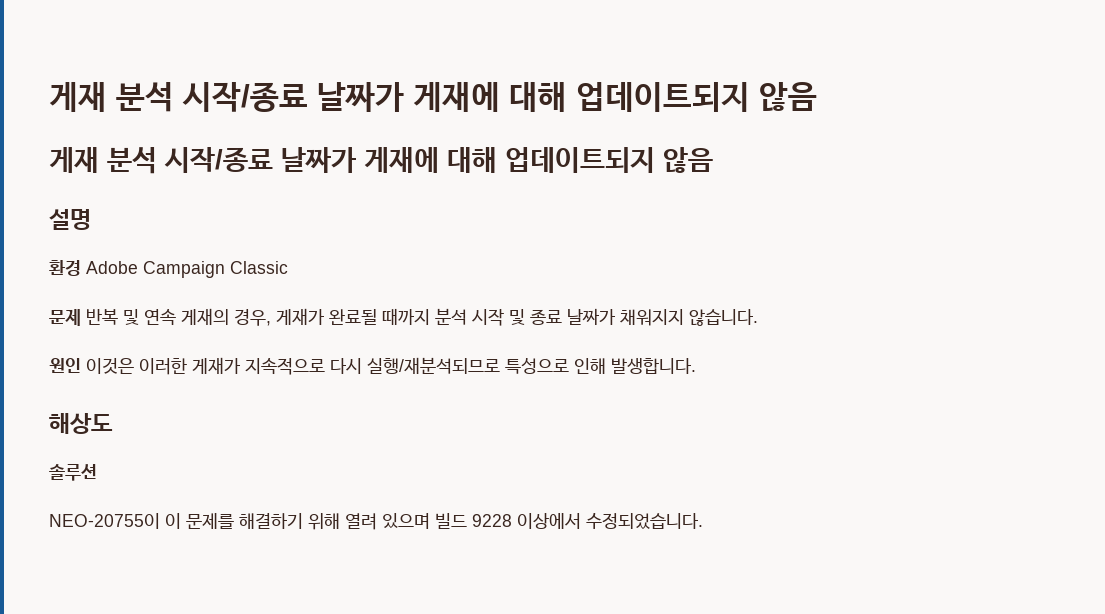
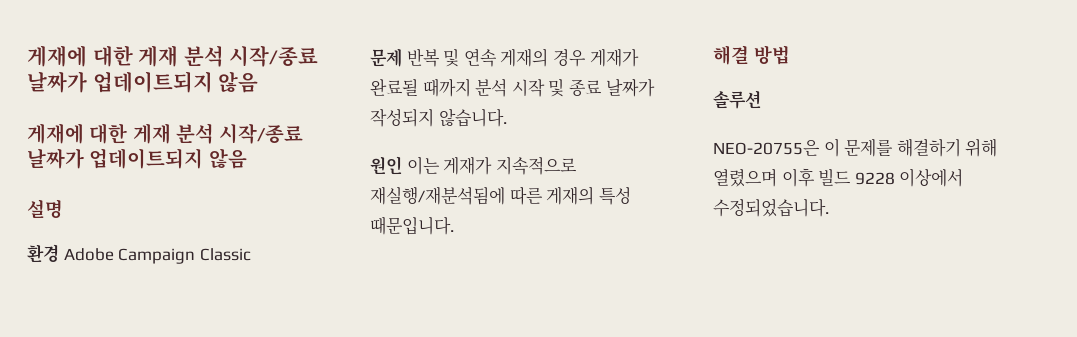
[49,82,817,112] [49,147,497,174] 게재 분석 시작/종료 날짜가 게재에 대해 업데이트되지 않음 // 게재 분석 시작/종료 날짜가 게재에 대해 -> [27,45,319,67] [27,71,259,93] [27,123,304,144] [27,148,84,169] 게재에 대한 게재 분석 시작/종료 날짜가 업데이트되지 않음 // 게재에 대한 게재 분석 시작/종료 날짜가
[234,309,271,326] 경우, -> [552,49,586,67] 경우
[620,309,684,326] 채워지지 -> [370,109,434,127] 작성되지
[86,357,696,375] [49,413,113,434] 이것은 이러한 게재가 지속적으로 다시 실행/재분석되므로 특성으로 인해 발생합니다. // 해상도 -> [406,156,577,175] [370,186,631,205] [370,216,454,235] [713,45,790,65] 이는 게재가 지속적으로 재실행/재분석됨에 따른 게재의 특성 때문입니다. // 해결 방법
[49,513,160,529] NEO-20755이 -> [713,140,820,156] NEO-20755은
[345,513,430,530] 열려 있으며 -> [713,168,815,187] 열렸으며 이후

